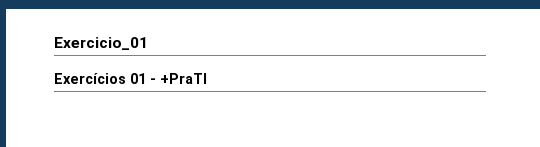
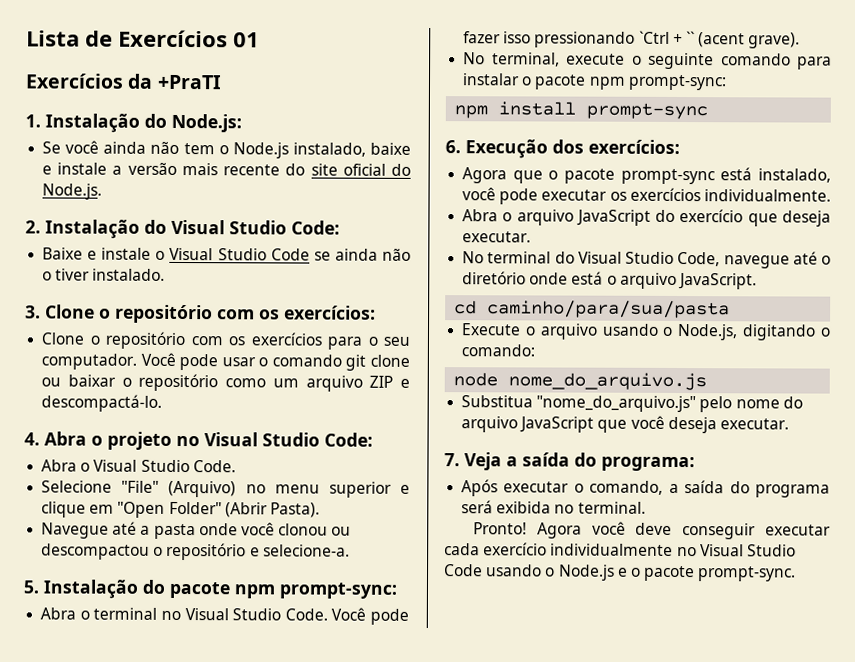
[54,37,148,50] [54,73,156,84] Exercicio_01 // Exercícios 01 - -> [26,29,260,48] [25,73,154,89] Lista de Exercícios 01 // Exercícios da
(207, 78) none -> [25,113,242,133] [42,140,411,159] [42,162,411,176] [42,183,103,200] [25,219,340,239] [42,247,411,261] [42,268,166,281] [25,304,376,324] [41,331,410,350] [41,352,410,371] [41,373,410,392] [41,394,163,412] [24,431,373,450] [41,459,236,473] [41,480,410,498] [41,501,320,518] [41,521,352,540] [41,542,350,561] [23,579,397,599] [40,607,409,625] [463,30,801,49] [463,52,832,70] [462,73,727,91] [454,101,709,120] [445,139,680,159] [462,167,831,185] [462,187,831,205] [462,209,831,227] [462,231,532,243] [462,251,831,269] [462,271,757,290] [454,300,731,319] [461,323,831,341] [461,344,536,357] [453,372,708,391] [461,395,803,413] [461,415,789,434] [444,452,695,472] [461,479,830,498] [461,500,646,514] [473,521,831,540] [444,542,796,557] [444,564,797,582] // 1. Instalação do Node.js: // Se você ainda não tem o Node.js instalado, baixe e instale a versão mais recente do site oficial do Node.js. // 2. Instalação do Visual Studio Code: // Baixe e instale o Visual Studio Code se ainda não o tiver instalado. // 3. Clone o repositório com os exercícios: // Clone o repositório com os exercícios para o seu computador. Você pode usar o comando git clone ou baixar o repositório como um arquivo ZIP e descompactá-lo. // 4. Abra o projeto no Visual Studio Code: // Abra o Visual Studio Code. // Selecione "File" (Arquivo) no menu superior e clique em "Open Folder" (Abrir Pasta). // Navegue até a pasta onde você clonou ou descompactou o repositório e selecione-a. // 5. Instalação do pacote npm prompt-sync: // Abra o terminal no Visual Studio Code. Você pode fazer isso pressionando `Ctrl + `` (acent grave). // No terminal, execute o seguinte comando para instalar o pacote npm prompt-sync: // npm install prompt-sync // 6. Execução dos exercícios: // Agora que o pacote prompt-sync está instalado, você pode executar os exercícios individualmente. // Abra o arquivo JavaScript do exercício que deseja executar. // No terminal do Visual Studio Code, navegue até o diretório onde está o arquivo JavaScript. // cd caminho/para/sua/pasta // Execute o arquivo usando o Node.js, digitando o comando: // node nome_do_arquivo.js // Substitua "nome_do_arquivo.js" pelo nome do arquivo JavaScript que você deseja executar. // 7. Veja a saída do programa: // Após executar o comando, a saída do programa será exibida no terminal. // Pronto! Agora você deve conseguir executar cada exercício individualmente no Visual Studio Code usando o Node.js e o pacote prompt-sync.

